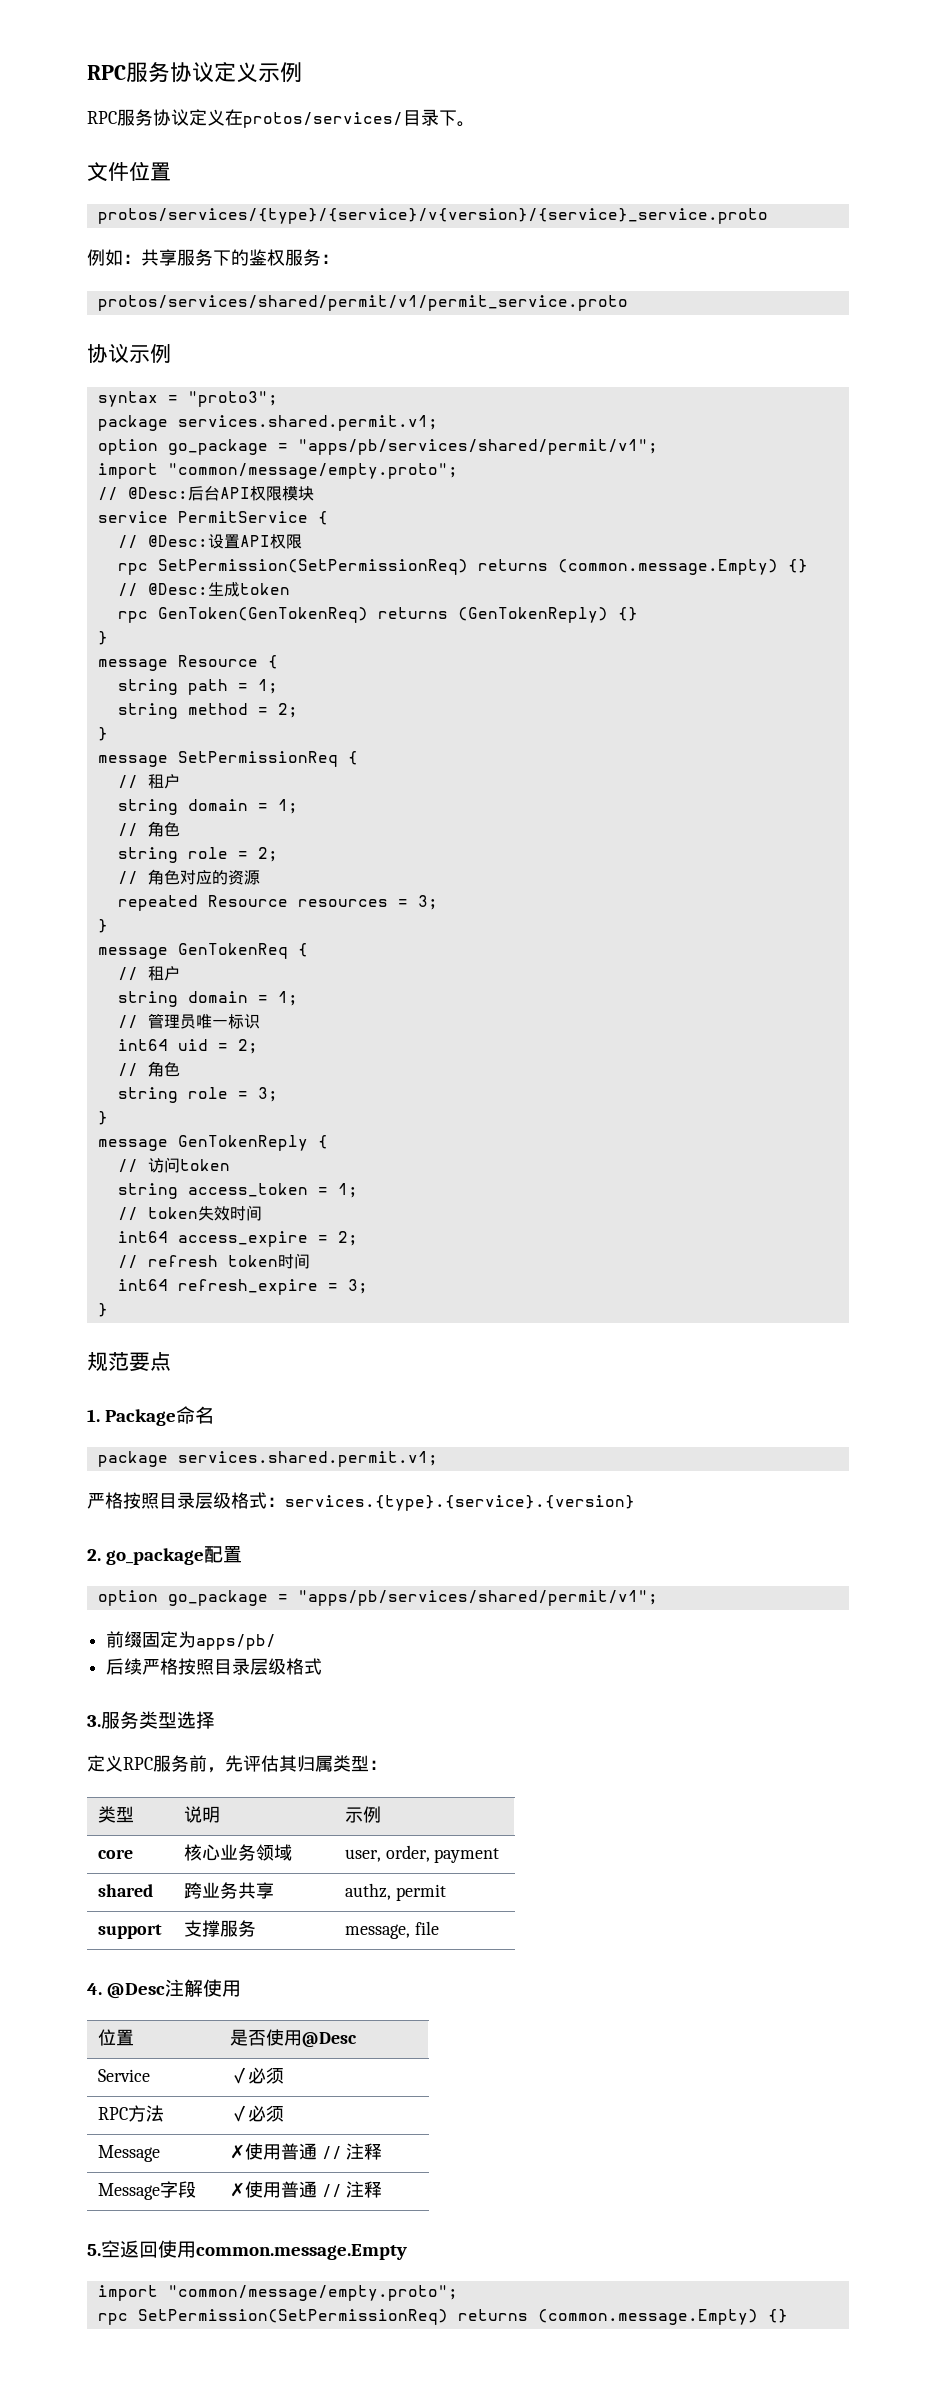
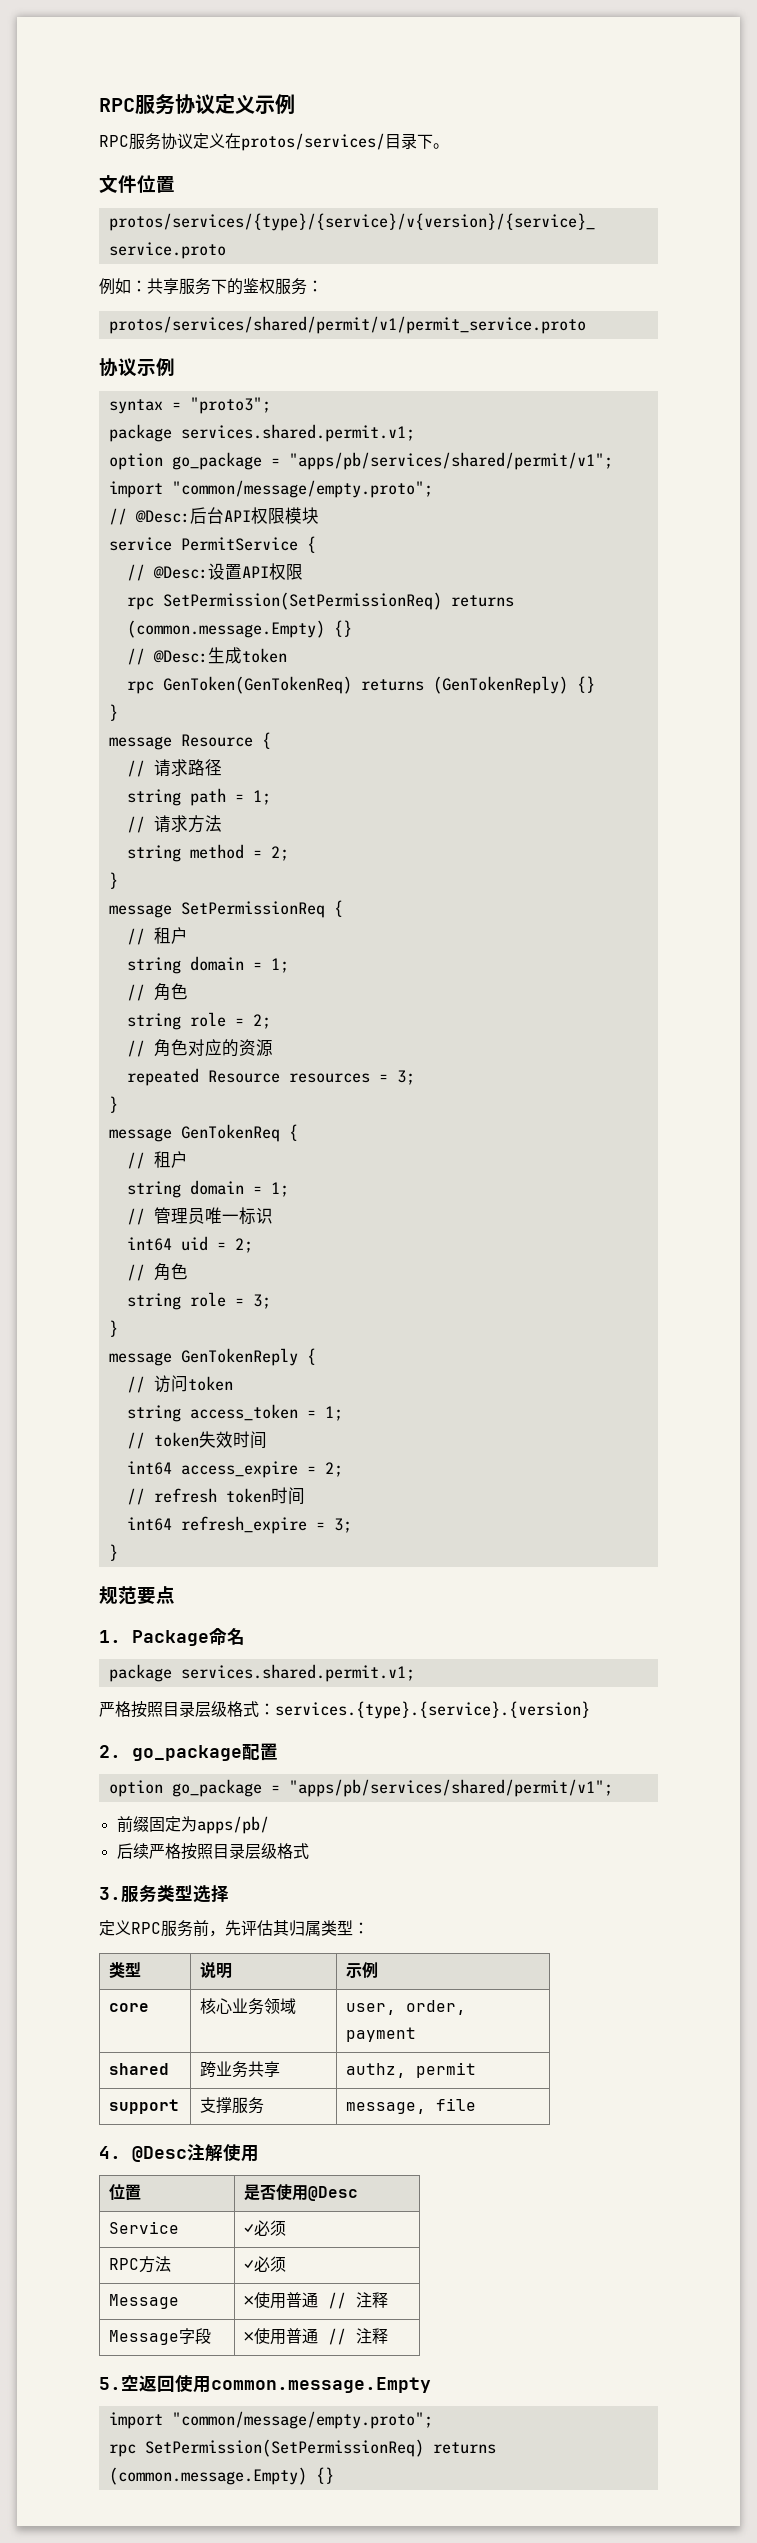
(278, 662) none -> [126,759,222,777] // // 请求路径
(278, 686) none -> [126,815,222,833] // // 请求方法

